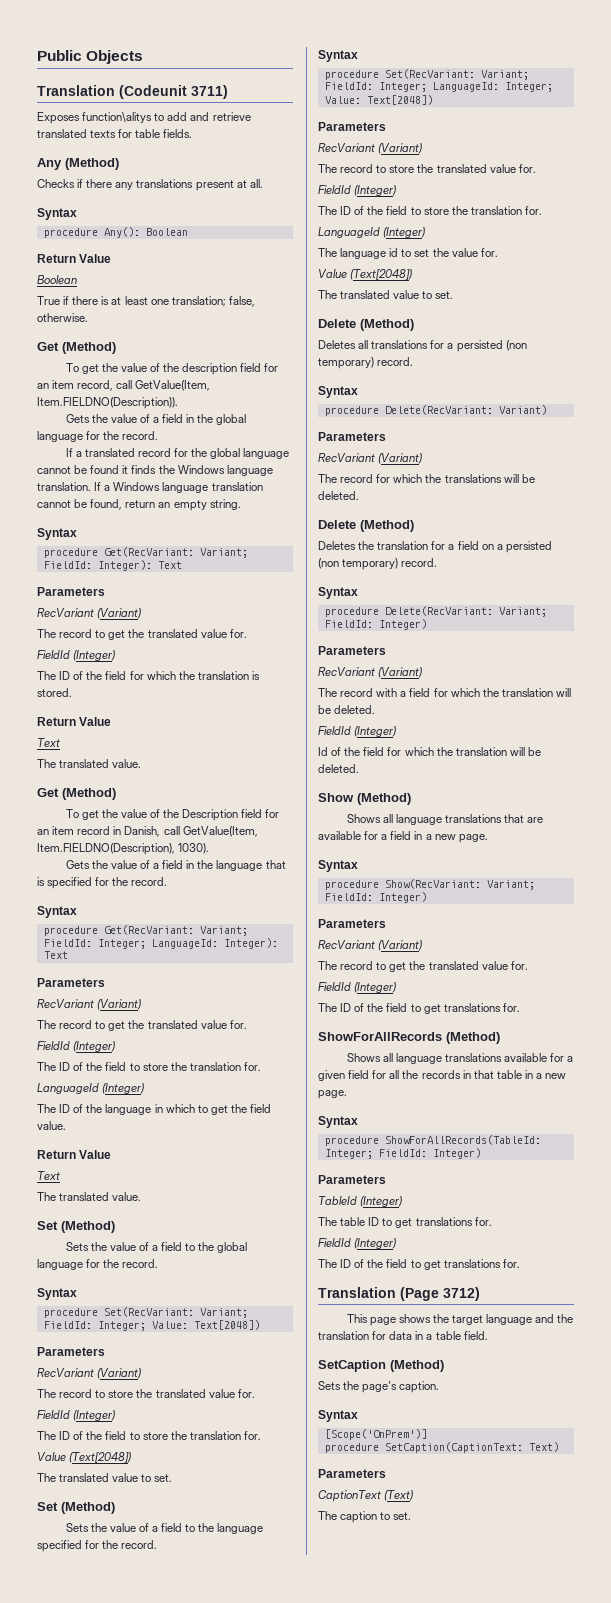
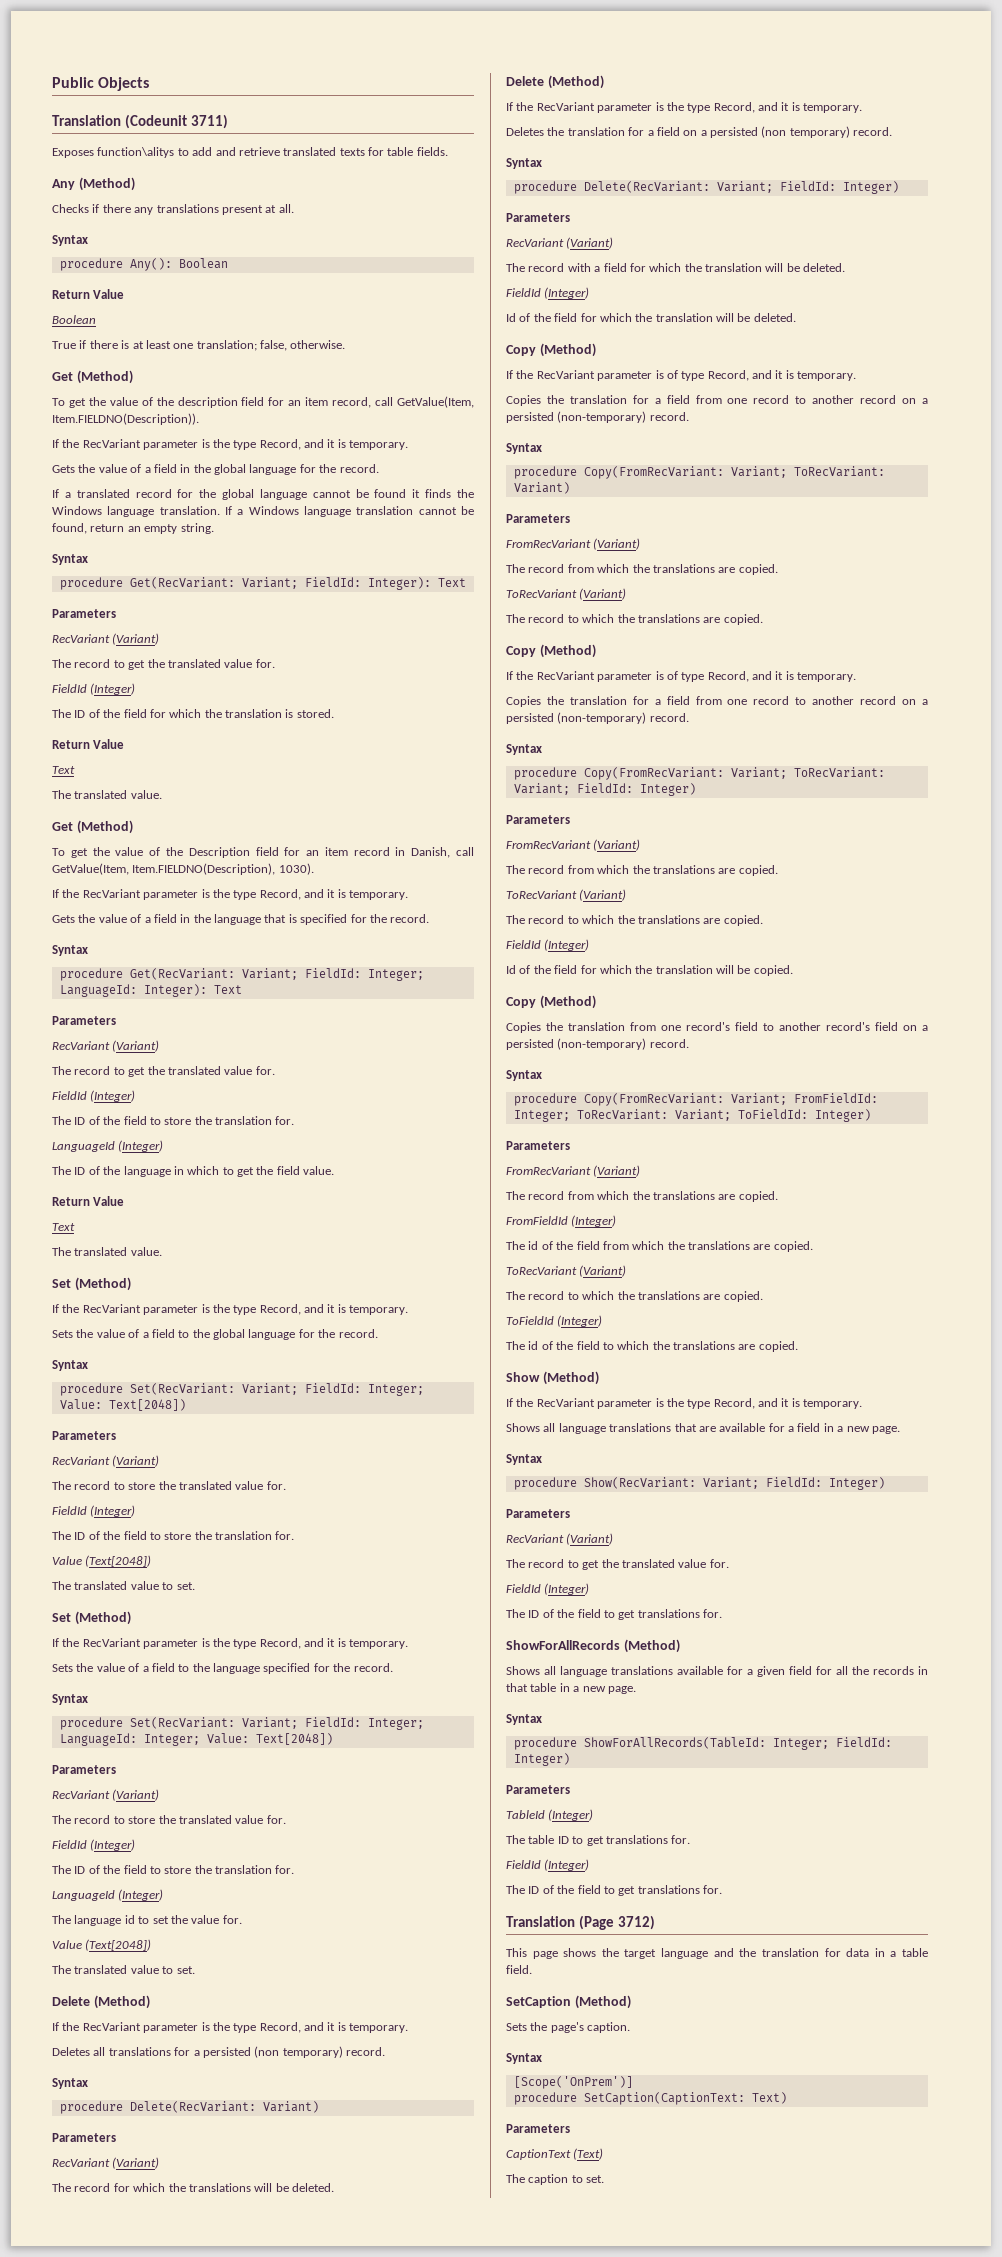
(178, 403) none -> [52,439,409,450] // If the RecVariant parameter is the type Record, and it is temporary.
(210, 848) none -> [52,889,409,900] // If the RecVariant parameter is the type Record, and it is temporary.
(115, 1227) none -> [52,1304,409,1315] // If the RecVariant parameter is the type Record, and it is temporary.
(115, 1508) none -> [52,1638,409,1649] // If the RecVariant parameter is the type Record, and it is temporary.
(414, 325) none -> [52,2022,409,2033] // If the RecVariant parameter is the type Record, and it is temporary.
(414, 526) none -> [506,102,863,113] // If the RecVariant parameter is the type Record, and it is temporary.
[318,793,411,805] Show (Method) -> [506,343,596,357] [506,370,857,381] [506,395,928,406] [506,411,689,423] [506,443,542,454] [513,466,885,479] [513,482,570,494] [506,514,570,523] [506,538,641,550] [506,564,778,575] [506,588,627,600] [506,614,763,625] [506,644,596,658] [506,671,857,682] [506,696,928,707] [506,712,689,724] [506,744,542,755] [513,767,885,780] [513,783,696,796] [506,815,570,824] [506,839,641,851] [506,865,778,876] [506,889,627,901] [506,915,763,926] [506,939,590,951] [506,965,793,976] [506,995,596,1009] [506,1022,928,1033] [506,1038,689,1050] [506,1070,542,1081] [513,1093,878,1106] [513,1109,871,1122] [506,1141,570,1150] [506,1165,641,1177] [506,1191,778,1202] [506,1215,617,1227] [506,1241,813,1252] [506,1265,627,1277] [506,1291,763,1302] [506,1315,603,1327] [506,1341,798,1352] [506,1371,599,1385] [506,1398,863,1409] Copy (Method) // If the RecVariant parameter is of type Record, and it is temporary. // Copies the translation for a field from one record to another record on a persisted (non-temporary) record. // Syntax // procedure Copy(FromRecVariant: Variant; ToRecVariant: Variant) // Parameters // FromRecVariant (Variant) // The record from which the translations are copied. // ToRecVariant (Variant) // The record to which the translations are copied. // Copy (Method) // If the RecVariant parameter is of type Record, and it is temporary. // Copies the translation for a field from one record to another record on a persisted (non-temporary) record. // Syntax // procedure Copy(FromRecVariant: Variant; ToRecVariant: Variant; FieldId: Integer) // Parameters // FromRecVariant (Variant) // The record from which the translations are copied. // ToRecVariant (Variant) // The record to which the translations are copied. // FieldId (Integer) // Id of the field for which the translation will be copied. // Copy (Method) // Copies the translation from one record's field to another record's field on a persisted (non-temporary) record. // Syntax // procedure Copy(FromRecVariant: Variant; FromFieldId: Integer; ToRecVariant: Variant; ToFieldId: Integer) // Parameters // FromRecVariant (Variant) // The record from which the translations are copied. // FromFieldId (Integer) // The id of the field from which the translations are copied. // ToRecVariant (Variant) // The record to which the translations are copied. // ToFieldId (Integer) // The id of the field to which the translations are copied. // Show (Method) // If the RecVariant parameter is the type Record, and it is temporary.

